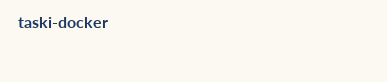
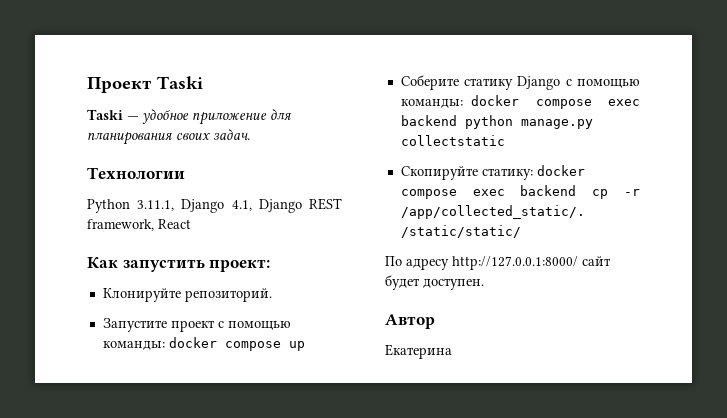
[18,17,108,28] taski-docker -> [87,76,203,93] [87,109,292,125] [87,129,250,145] [87,167,185,179] [87,198,342,213] [87,219,191,231] [87,257,271,272] [102,288,272,302] [102,318,291,332] [102,337,305,351] [400,75,640,90] [400,95,640,109] [400,115,593,129] [400,135,505,146] [400,165,585,180] [400,185,640,199] [400,205,585,219] [400,225,521,238] [385,256,611,270] [385,275,484,290] [385,314,435,329] [385,344,452,359] Проект Taski // Taski — удобное приложение для планирования своих задач. // Технологии // Python 3.11.1, Django 4.1, Django REST framework, React // Как запустить проект: // Клонируйте репозиторий. // Запустите проект с помощью команды: docker compose up // Соберите статику Django с помощью команды: docker compose exec backend python manage.py collectstatic // Скопируйте статику: docker compose exec backend cp -r /app/collected_static/. /static/static/ // По адресу http://127.0.0.1:8000/ сайт будет доступен. // Автор // Екатерина

